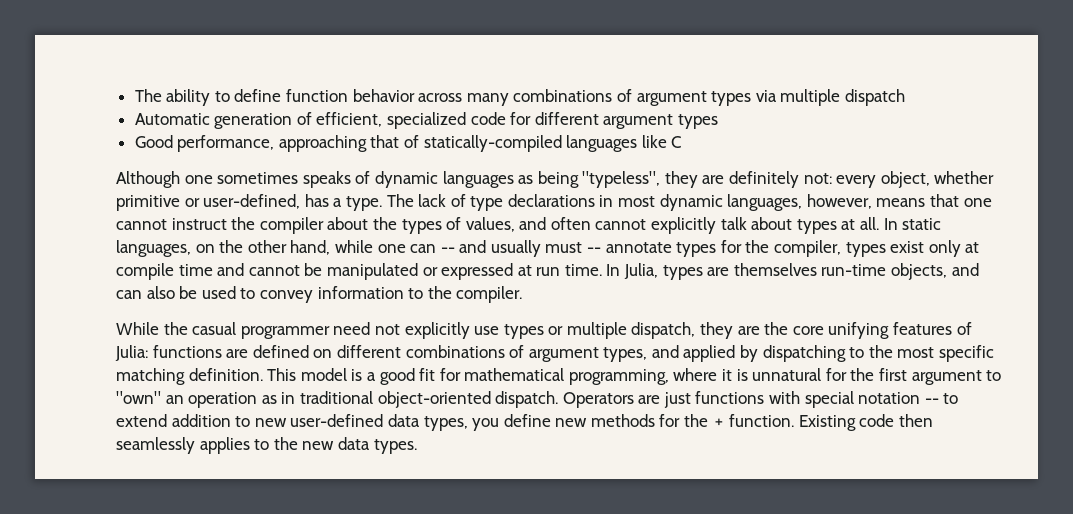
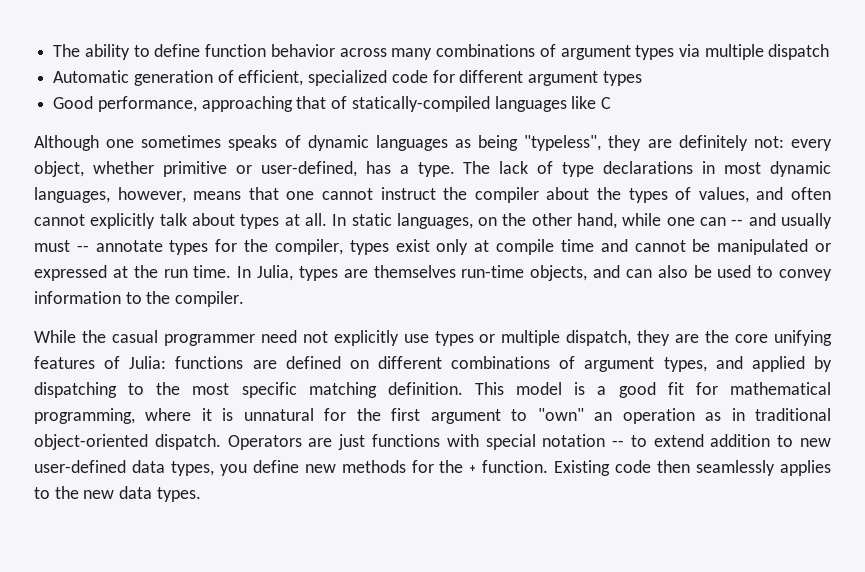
(532, 270) none -> [133,265,158,278] the

